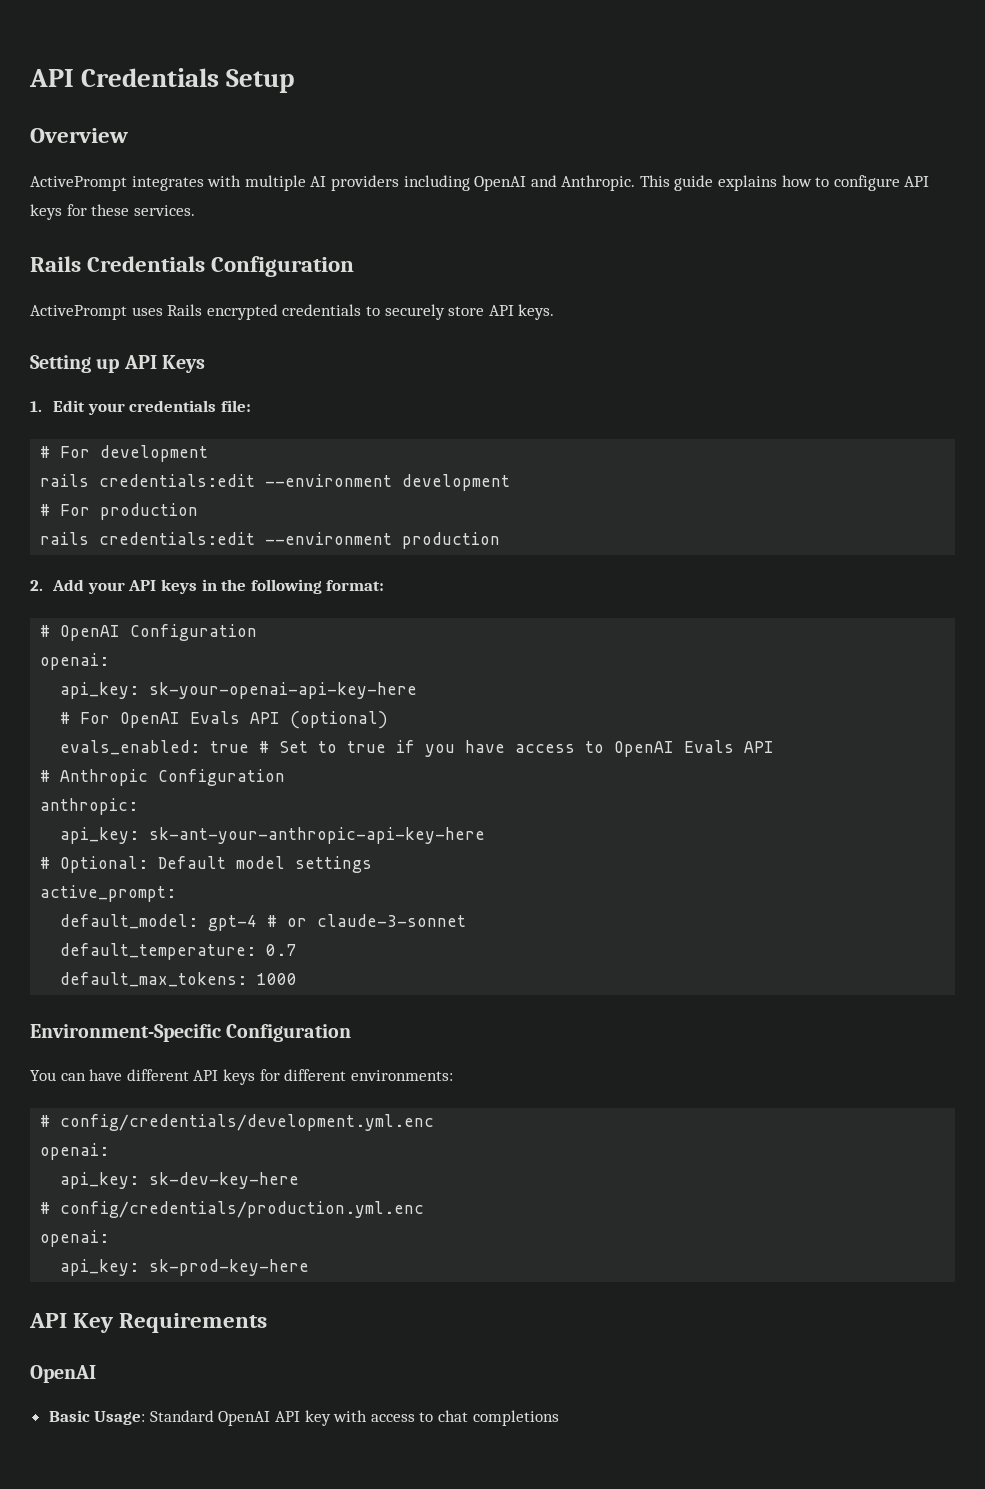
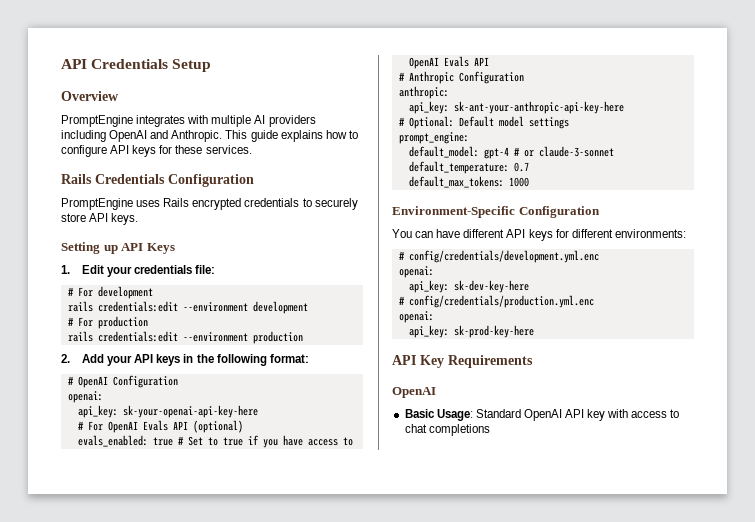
[30,176,127,191] ActivePrompt -> [61,115,133,127] PromptEngine
[30,305,127,320] ActivePrompt -> [61,198,133,210] PromptEngine
[40,885,177,902] active_prompt: -> [398,132,469,144] prompt_engine:

